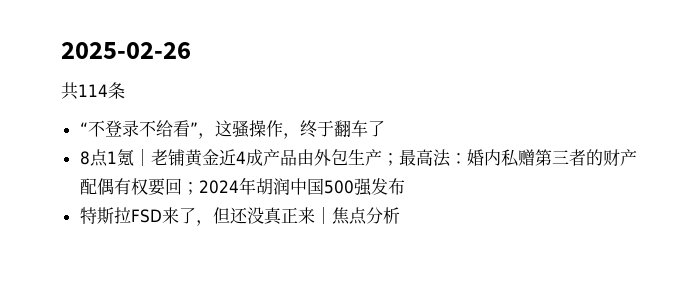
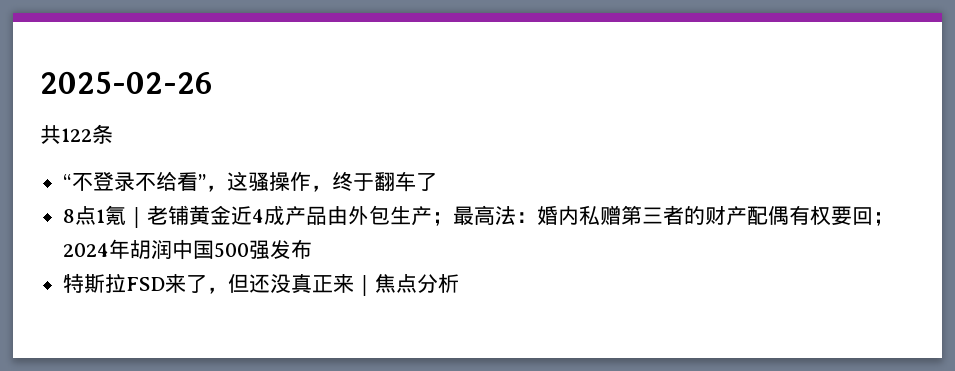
[78,84,108,97] 114 -> [61,128,92,142] 122

